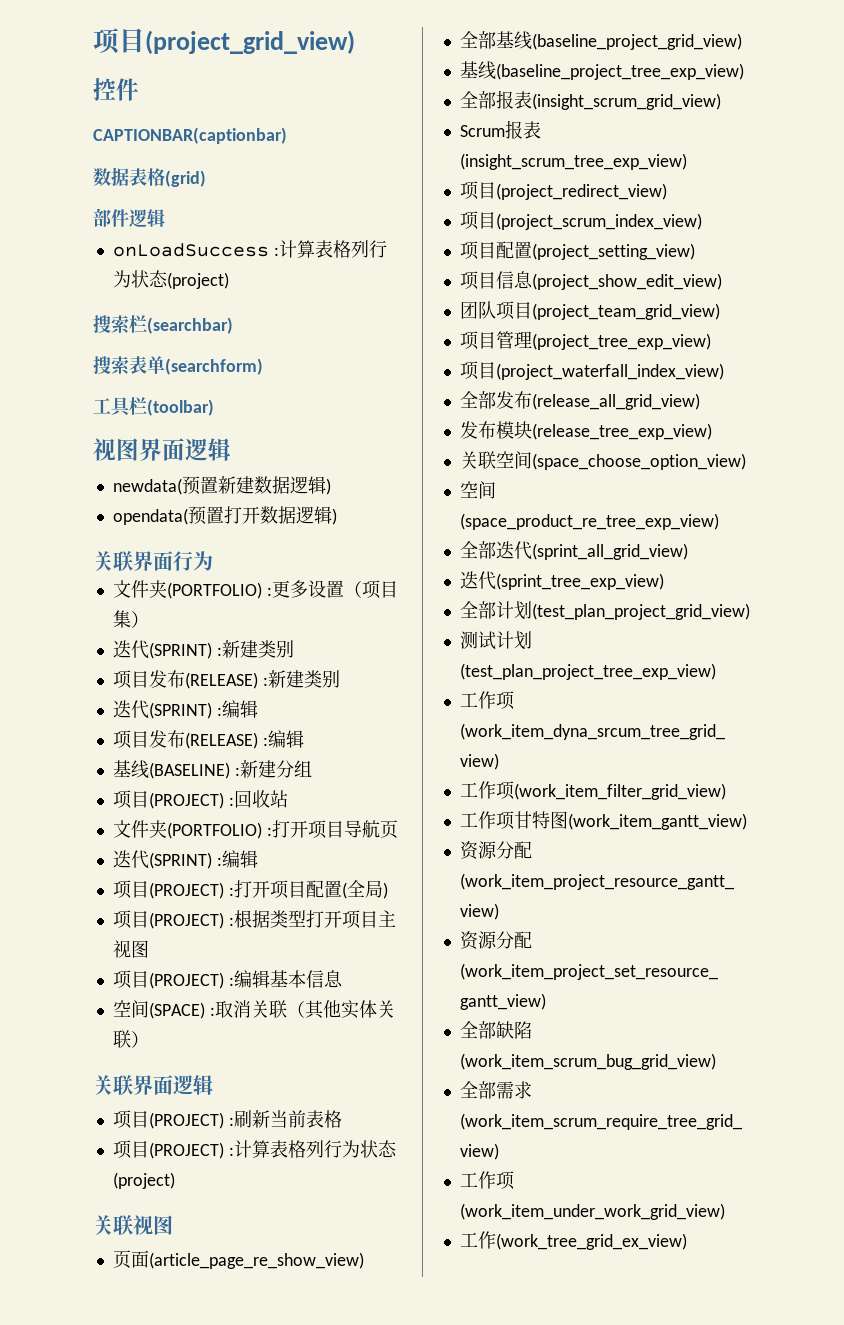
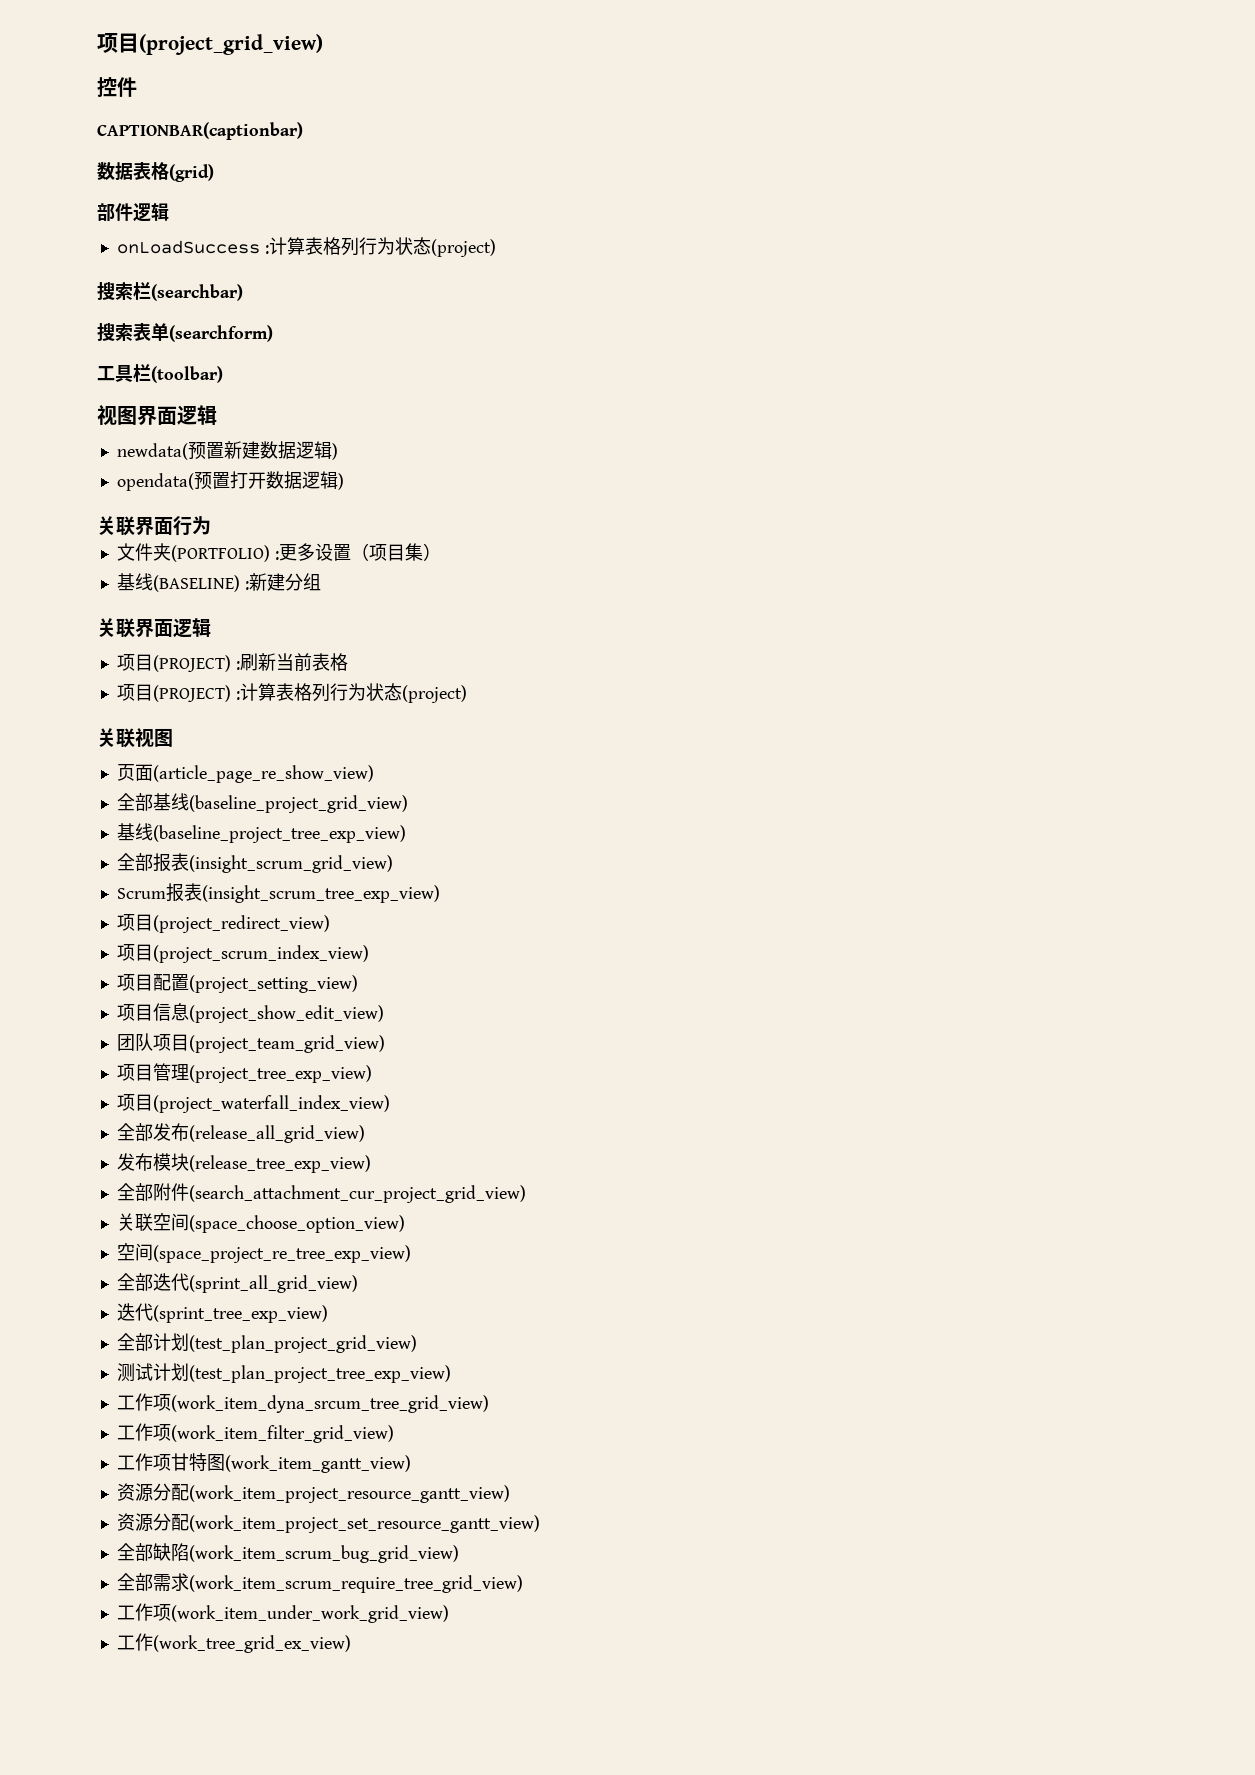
[112,640,294,659] [112,670,340,689] [112,700,258,719] [112,730,304,749] // 迭代(SPRINT) :新建类别 // 项目发布(RELEASE) :新建类别 // 迭代(SPRINT) :编辑 // 项目发布(RELEASE) :编辑 -> (441, 552) none
[112,790,288,809] [112,820,398,839] [112,850,258,869] [112,880,388,899] [112,910,396,929] [112,940,149,958] [112,970,343,989] [112,1000,395,1019] [112,1030,149,1048] // 项目(PROJECT) :回收站 // 文件夹(PORTFOLIO) :打开项目导航页 // 迭代(SPRINT) :编辑 // 项目(PROJECT) :打开项目配置(全局) // 项目(PROJECT) :根据类型打开项目主视图 // 项目(PROJECT) :编辑基本信息 // 空间(SPACE) :取消关联（其他实体关联） -> (321, 582) none
(712, 431) none -> [116,1183,526,1203] // 全部附件(search_attachment_cur_project_grid_view)
[459,513,719,530] (space_product_re_tree_exp_view) -> [152,1245,411,1263] (space_project_re_tree_exp_view)

